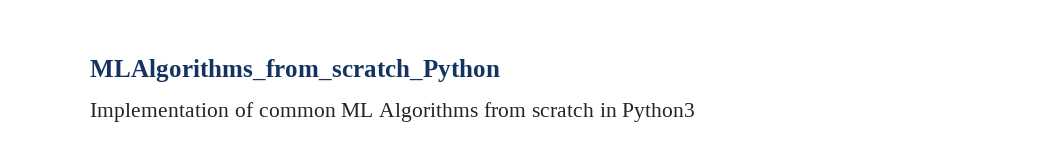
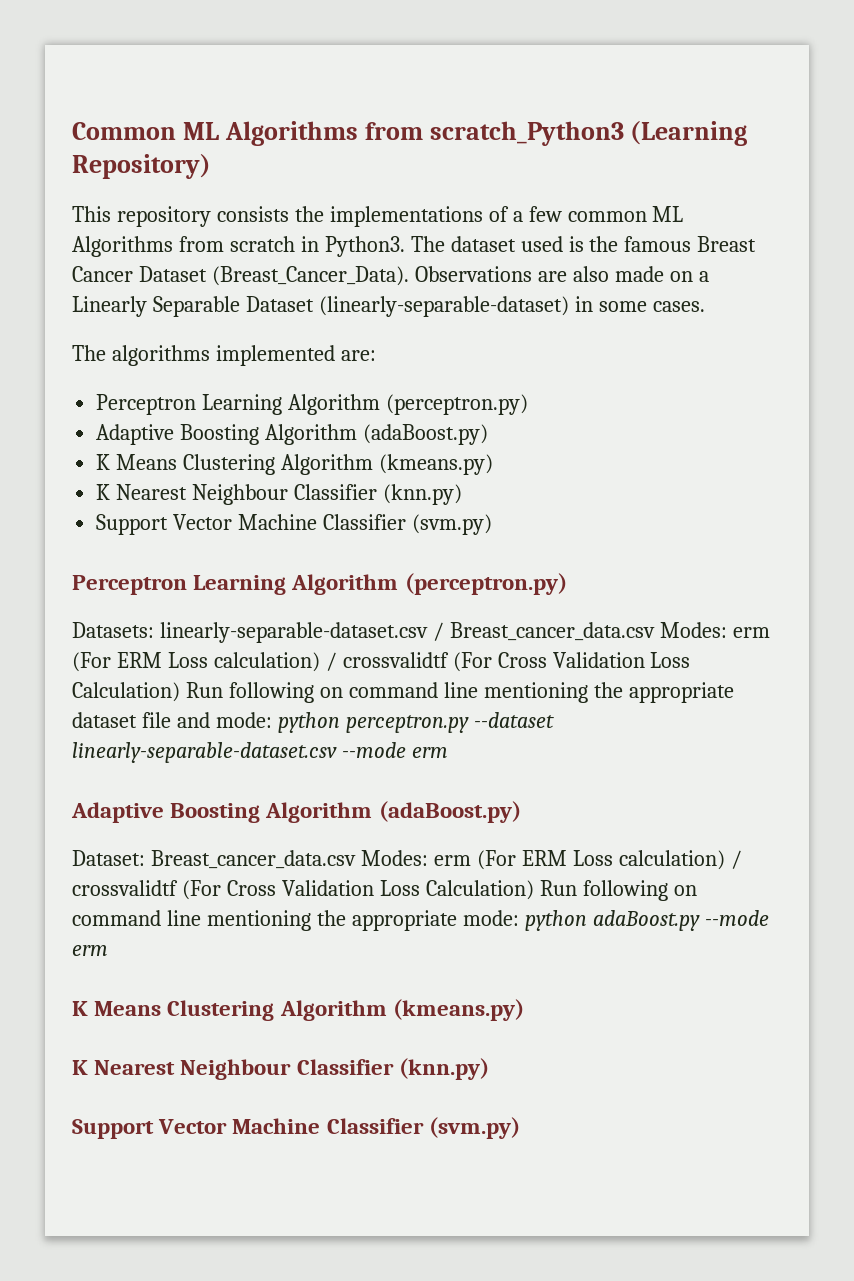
[90,59,500,82] [90,102,254,122] MLAlgorithms_from_scratch_Python // Implementation of -> [72,121,748,146] [72,154,211,179] [72,206,562,227] Common ML Algorithms from scratch_Python3 (Learning Repository) // This repository consists the implementations of a few
[622,103,696,122] Python3 -> [324,236,757,257] [72,266,709,286] [72,296,705,317] [72,345,376,366] [96,394,529,415] [96,424,489,445] [96,454,493,475] [96,484,462,505] [96,514,492,535] [72,573,567,595] [72,622,770,643] [72,652,691,672] [72,682,734,703] [72,712,554,733] [72,742,448,763] [71,801,521,823] [72,850,742,870] [72,880,697,901] [72,910,769,931] [72,945,108,956] [72,999,524,1021] [72,1058,489,1080] [72,1117,520,1139] Python3. The dataset used is the famous Breast Cancer Dataset (Breast_Cancer_Data). Observations are also made on a Linearly Separable Dataset (linearly-separable-dataset) in some cases. // The algorithms implemented are: // Perceptron Learning Algorithm (perceptron.py) // Adaptive Boosting Algorithm (adaBoost.py) // K Means Clustering Algorithm (kmeans.py) // K Nearest Neighbour Classifier (knn.py) // Support Vector Machine Classifier (svm.py) // Perceptron Learning Algorithm (perceptron.py) // Datasets: linearly-separable-dataset.csv / Breast_cancer_data.csv Modes: erm (For ERM Loss calculation) / crossvalidtf (For Cross Validation Loss Calculation) Run following on command line mentioning the appropriate dataset file and mode: python perceptron.py --dataset linearly-separable-dataset.csv --mode erm // Adaptive Boosting Algorithm (adaBoost.py) // Dataset: Breast_cancer_data.csv Modes: erm (For ERM Loss calculation) / crossvalidtf (For Cross Validation Loss Calculation) Run following on command line mentioning the appropriate mode: python adaBoost.py --mode erm // K Means Clustering Algorithm (kmeans.py) // K Nearest Neighbour Classifier (knn.py) // Support Vector Machine Classifier (svm.py)

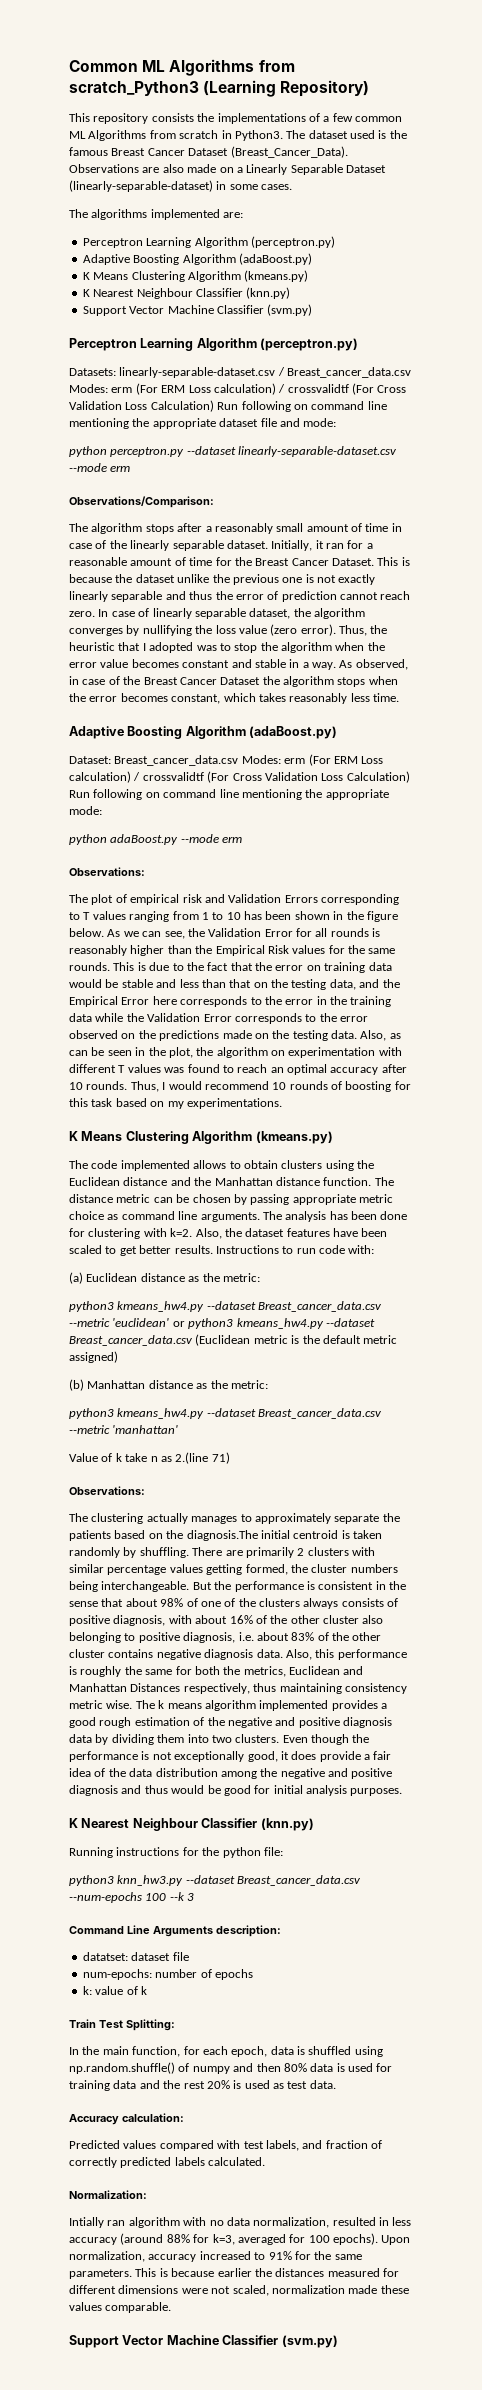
(272, 720) none -> (337, 422) //
(448, 752) none -> [69,496,214,508] [69,523,402,534] [69,540,373,551] [69,557,410,566] [69,574,376,585] [69,591,411,602] [69,608,365,619] [69,624,388,636] [69,642,385,653] [69,659,408,670] [69,676,398,687] [69,693,399,704] // Observations/Comparison: // The algorithm stops after a reasonably small amount of time in case of the linearly separable dataset. Initially, it ran for a reasonable amount of time for the Breast Cancer Dataset. This is because the dataset unlike the previous one is not exactly linearly separable and thus the error of prediction cannot reach zero. In case of linearly separable dataset, the algorithm converges by nullifying the loss value (zero error). Thus, the heuristic that I adopted was to stop the algorithm when the error value becomes constant and stable in a way. As observed, in case of the Breast Cancer Dataset the algorithm stops when the error becomes constant, which takes reasonably less time.
(519, 918) none -> (102, 810) //
[72,999,524,1021] [72,1058,489,1080] // K Means Clustering Algorithm (kmeans.py) // K Nearest Neighbour Classifier (knn.py) -> [69,867,145,876] [69,894,399,905] [69,911,398,922] [69,928,381,939] [69,945,396,956] [69,962,392,973] [69,979,400,990] [69,996,392,1007] [69,1013,368,1024] [69,1030,401,1041] [69,1047,402,1058] [69,1064,407,1075] [69,1081,411,1092] [69,1098,282,1109] [69,1131,333,1144] [69,1160,374,1171] [69,1177,394,1186] [69,1194,393,1205] [69,1211,408,1222] [69,1228,388,1239] [69,1245,375,1256] [69,1272,260,1284] [69,1301,383,1312] [69,1318,375,1329] [69,1334,398,1346] [69,1351,118,1363] [69,1379,268,1391] [69,1408,383,1419] [69,1425,179,1434] [69,1452,230,1464] [69,1486,145,1495] [69,1513,400,1524] [69,1530,382,1541] [69,1547,375,1558] [69,1564,398,1575] [69,1581,406,1592] [69,1598,399,1609] [69,1615,384,1626] [69,1632,382,1643] [69,1649,407,1660] [69,1666,364,1677] [69,1683,407,1694] [69,1700,387,1711] [69,1717,392,1728] [69,1734,370,1745] [69,1751,392,1762] [69,1768,393,1779] [69,1785,403,1796] [69,1818,314,1831] [69,1847,283,1858] [69,1875,362,1886] [69,1892,195,1903] [69,1925,281,1937] [82,1952,189,1961] [82,1969,253,1980] [82,1986,147,1995] [69,2019,175,2031] [69,2046,383,2057] [69,2062,393,2074] [69,2080,336,2091] [69,2113,184,2125] [69,2140,382,2151] [69,2157,266,2168] [69,2190,147,2199] [69,2217,412,2228] [69,2233,411,2245] [69,2251,362,2262] [69,2268,399,2279] [69,2285,409,2296] [69,2302,172,2313] // Observations: // The plot of empirical risk and Validation Errors corresponding to T values ranging from 1 to 10 has been shown in the figure below. As we can see, the Validation Error for all rounds is reasonably higher than the Empirical Risk values for the same rounds. This is due to the fact that the error on training data would be stable and less than that on the testing data, and the Empirical Error here corresponds to the error in the training data while the Validation Error corresponds to the error observed on the predictions made on the testing data. Also, as can be seen in the plot, the algorithm on experimentation with different T values was found to reach an optimal accuracy after 10 rounds. Thus, I would recommend 10 rounds of boosting for this task based on my experimentations. // K Means Clustering Algorithm (kmeans.py) // The code implemented allows to obtain clusters using the Euclidean distance and the Manhattan distance function. The distance metric can be chosen by passing appropriate metric choice as command line arguments. The analysis has been done for clustering with k=2. Also, the dataset features have been scaled to get better results. Instructions to run code with: // (a) Euclidean distance as the metric: // python3 kmeans_hw4.py --dataset Breast_cancer_data.csv --metric 'euclidean' or python3 kmeans_hw4.py --dataset Breast_cancer_data.csv (Euclidean metric is the default metric assigned) // (b) Manhattan distance as the metric: // python3 kmeans_hw4.py --dataset Breast_cancer_data.csv --metric 'manhattan' // Value of k take n as 2.(line 71) // Observations: // The clustering actually manages to approximately separate the patients based on the diagnosis.The initial centroid is taken randomly by shuffling. There are primarily 2 clusters with similar percentage values getting formed, the cluster numbers being interchangeable. But the performance is consistent in the sense that about 98% of one of the clusters always consists of positive diagnosis, with about 16% of the other cluster also belonging to positive diagnosis, i.e. about 83% of the other cluster contains negative diagnosis data. Also, this performance is roughly the same for both the metrics, Euclidean and Manhattan Distances respectively, thus maintaining consistency metric wise. The k means algorithm implemented provides a good rough estimation of the negative and positive diagnosis data by dividing them into two clusters. Even though the performance is not exceptionally good, it does provide a fair idea of the data distribution among the negative and positive diagnosis and thus would be good for initial analysis purposes. // K Nearest Neighbour Classifier (knn.py) // Running instructions for the python file: // python3 knn_hw3.py --dataset Breast_cancer_data.csv --num-epochs 100 --k 3 // Command Line Arguments description: // datatset: dataset file // num-epochs: number of epochs // k: value of k // Train Test Splitting: // In the main function, for each epoch, data is shuffled using np.random.shuffle() of numpy and then 80% data is used for training data and the rest 20% is used as test data. // Accuracy calculation: // Predicted values compared with test labels, and fraction of correctly predicted labels calculated. // Normalization: // Intially ran algorithm with no data normalization, resulted in less accuracy (around 88% for k=3, averaged for 100 epochs). Upon normalization, accuracy increased to 91% for the same parameters. This is because earlier the distances measured for different dimensions were not scaled, normalization made these values comparable.

